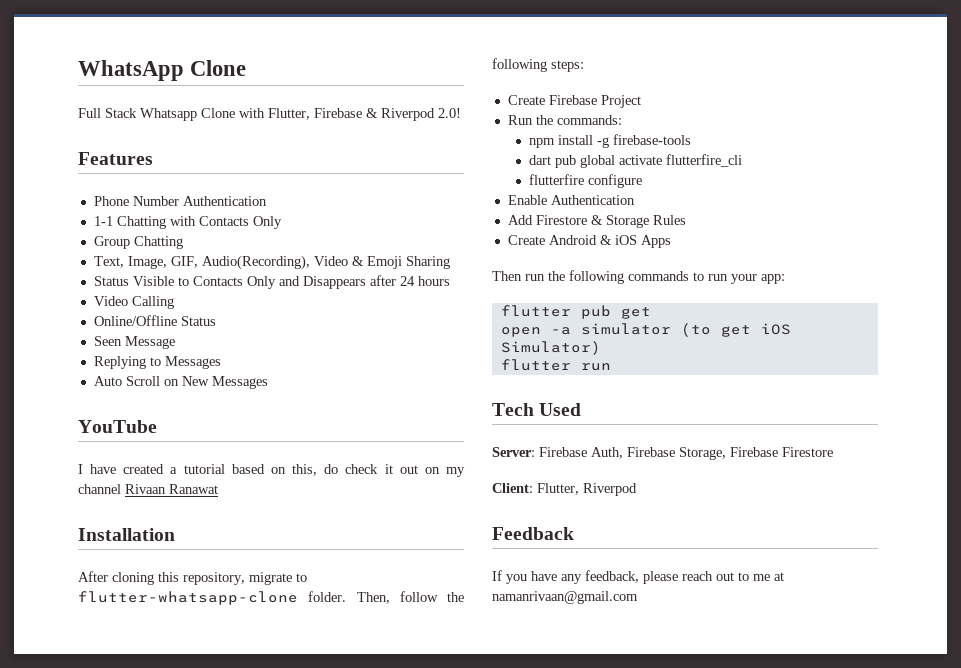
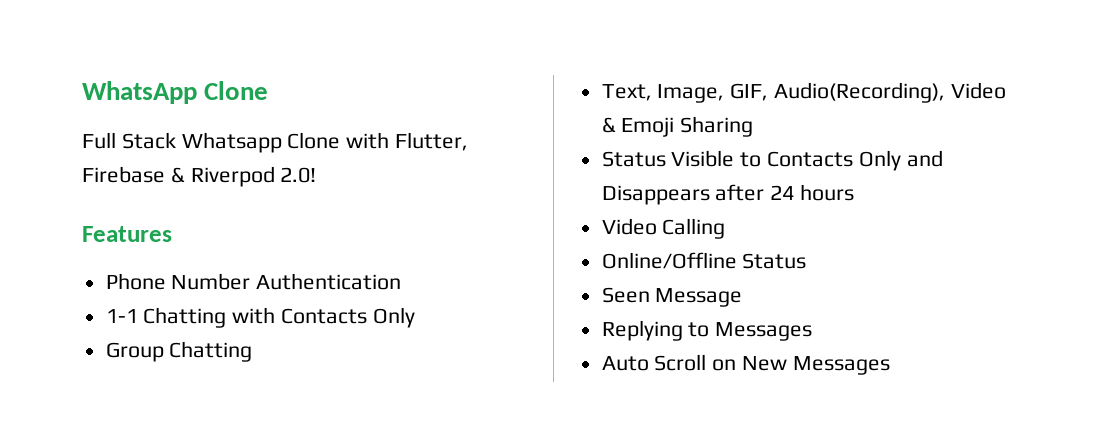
[78,420,157,433] [78,464,465,477] [78,484,218,494] [78,528,175,541] [78,571,307,585] [78,591,464,605] [492,58,584,72] [507,95,641,108] [507,115,622,125] [529,134,692,148] [529,154,743,168] [529,174,643,188] [507,195,635,205] [507,215,686,228] [507,235,671,248] [492,270,785,284] [500,305,651,319] [500,323,791,337] [500,341,601,355] [500,359,611,371] [492,403,582,416] [492,447,833,460] [492,483,637,496] [492,527,574,540] [492,570,784,584] [492,591,638,604] // YouTube // I have created a tutorial based on this, do check it out on my channel Rivaan Ranawat // Installation // After cloning this repository, migrate to flutter-whatsapp-clone folder. Then, follow the following steps: // Create Firebase Project // Run the commands: // npm install -g firebase-tools // dart pub global activate flutterfire_cli // flutterfire configure // Enable Authentication // Add Firestore & Storage Rules // Create Android & iOS Apps // Then run the following commands to run your app: // flutter pub get // open -a simulator (to get iOS Simulator) // flutter run // Tech Used // Server: Firebase Auth, Firebase Storage, Firebase Firestore // Client: Flutter, Riverpod // Feedback // If you have any feedback, please reach out to me at namanrivaan@gmail.com -> (890, 365) none

